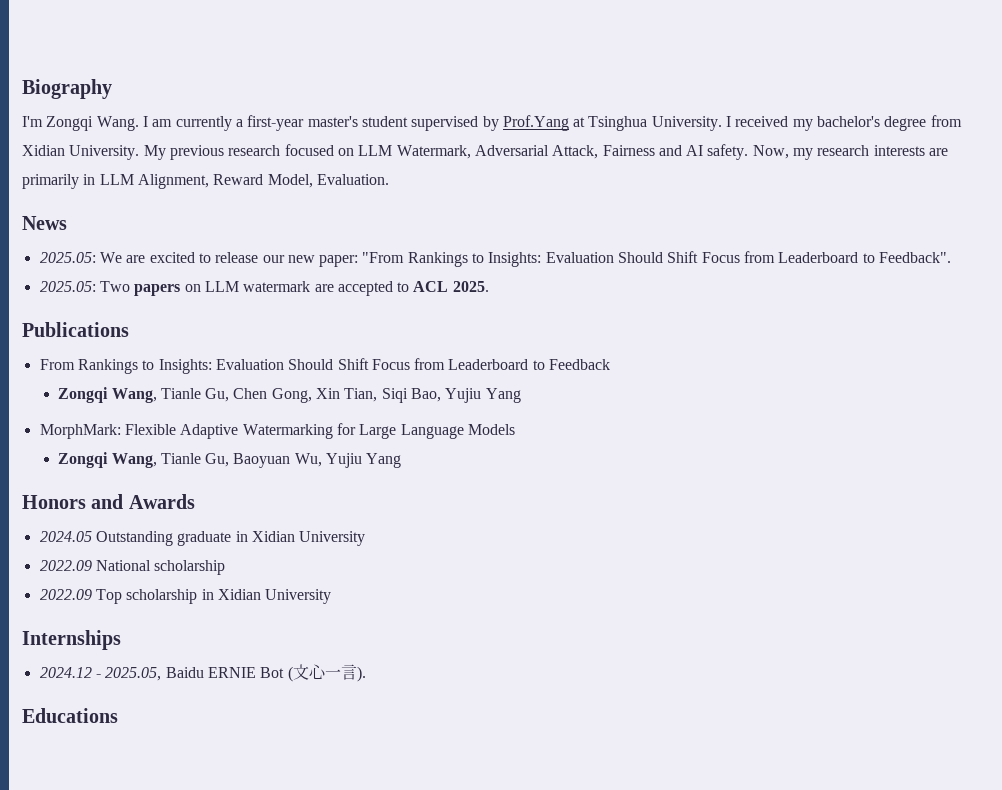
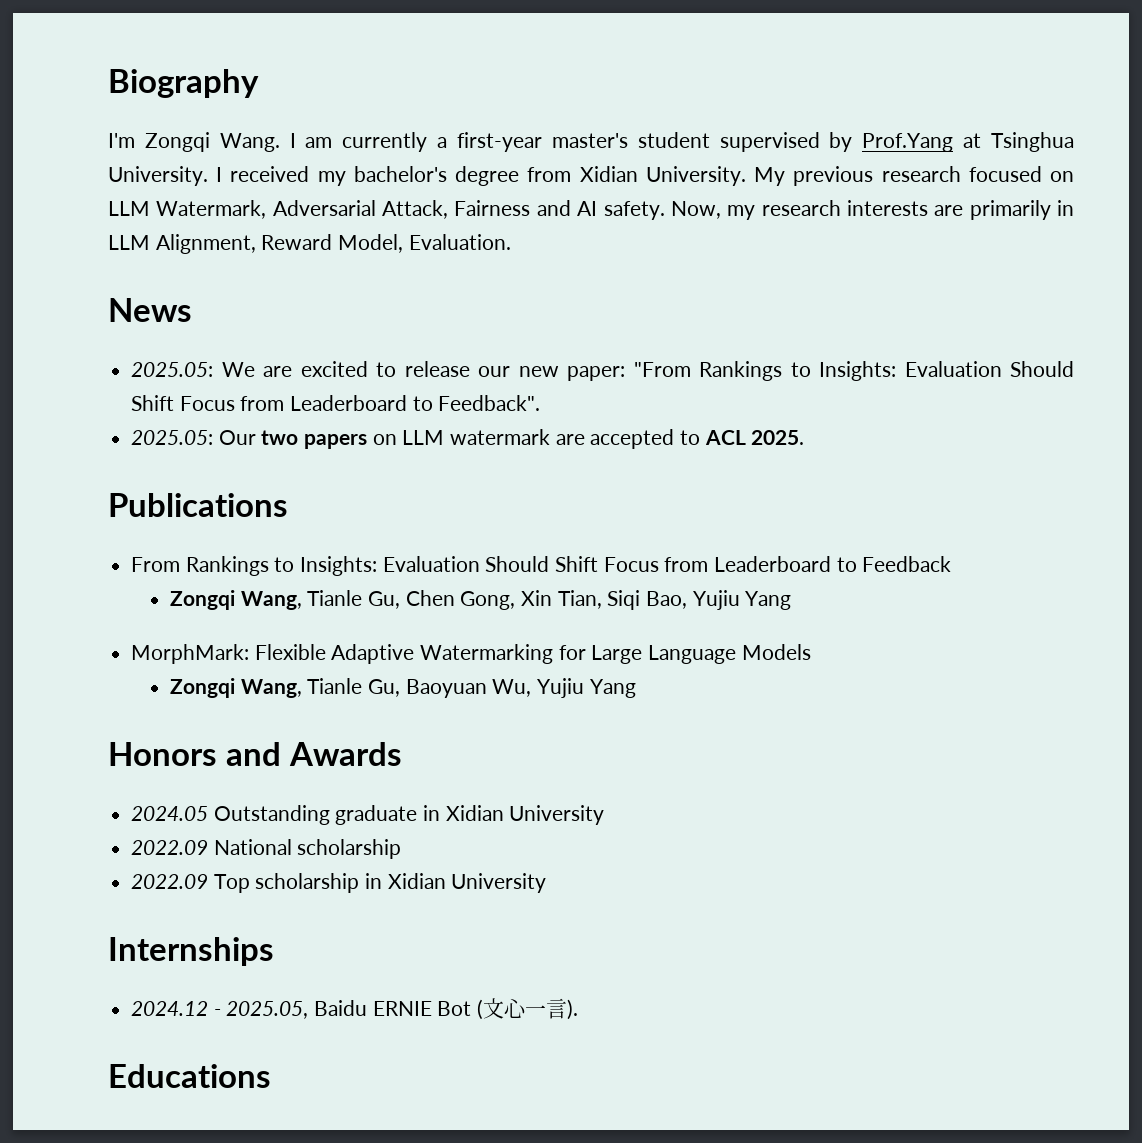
[99,281,130,292] Two -> [218,430,299,445] Our two

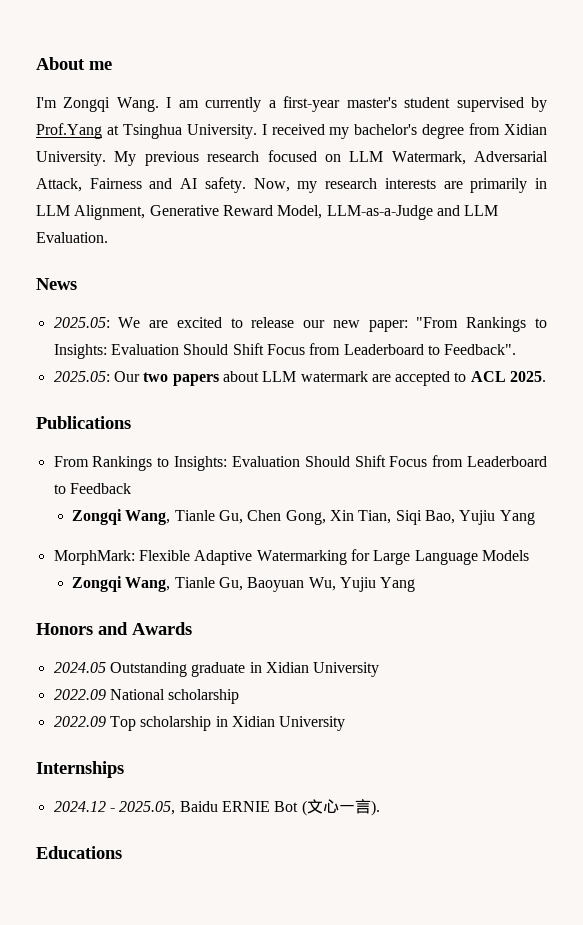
[108,69,259,98] Biography -> [36,57,112,70] About me
(256, 244) none -> [149,205,219,216] Generative
(404, 243) none -> [326,205,499,220] LLM-as-a-Judge and LLM
[372,434,397,445] on -> [222,371,259,382] about

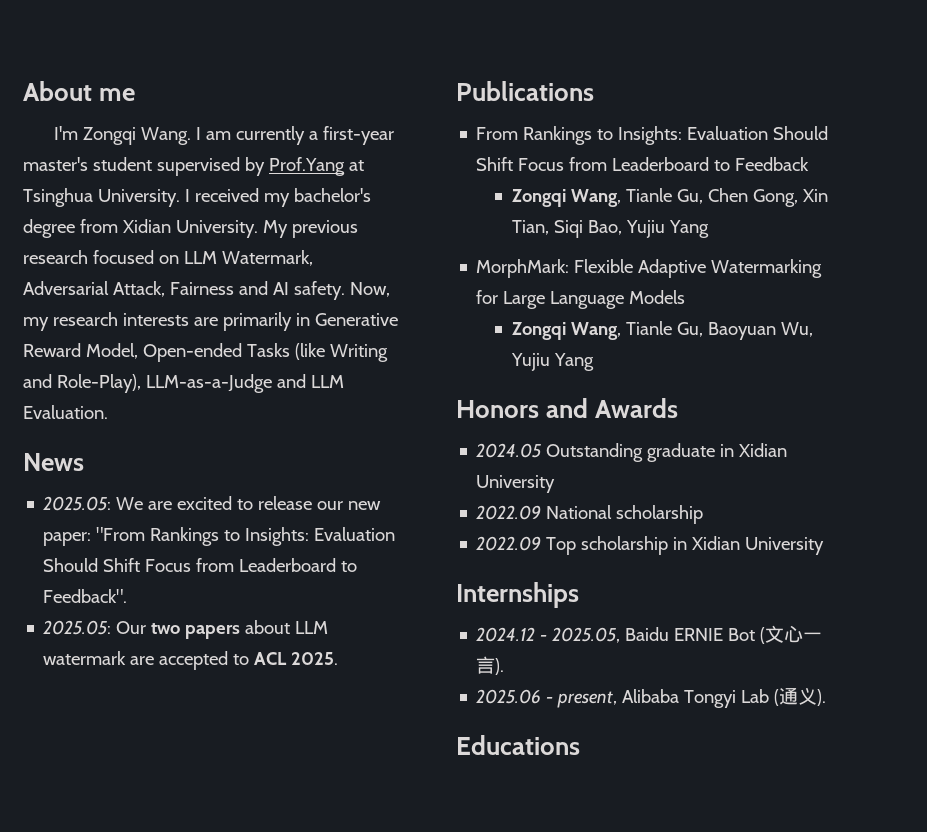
[36,205,146,220] LLM Alignment, -> (310, 319) none
(323, 212) none -> [142,343,388,362] [23,374,141,393] Open-ended Tasks (like Writing and Role-Play),
(380, 808) none -> [476,688,827,708] // 2025.06 - present, Alibaba Tongyi Lab (通义).

